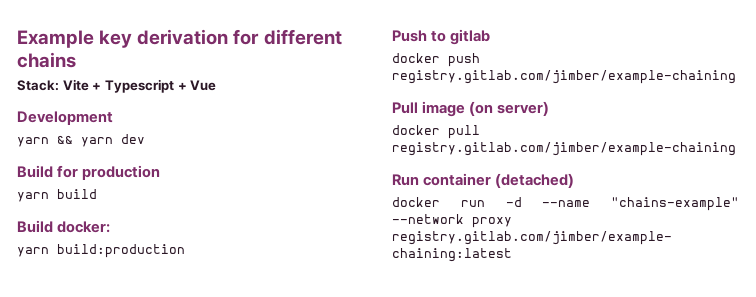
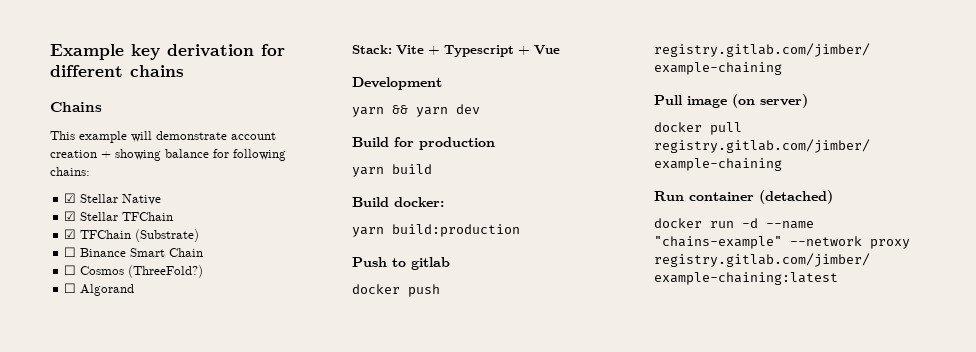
(76, 60) none -> [50,102,102,112] [50,131,276,143] [50,149,286,161] [50,167,90,176] [64,193,162,205] [64,211,174,221] [64,229,200,242] [64,247,204,257] [64,265,204,278] [64,283,135,296] // Chains // This example will demonstrate account creation + showing balance for following chains: // ☑ Stellar Native // ☑ Stellar TFChain // ☑ TFChain (Substrate) // ☐ Binance Smart Chain // ☐ Cosmos (ThreeFold?) // ☐ Algorand

